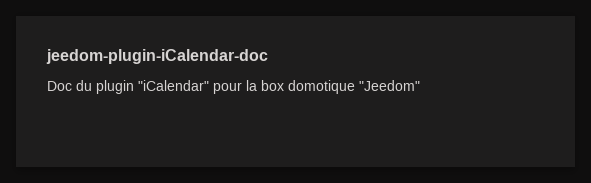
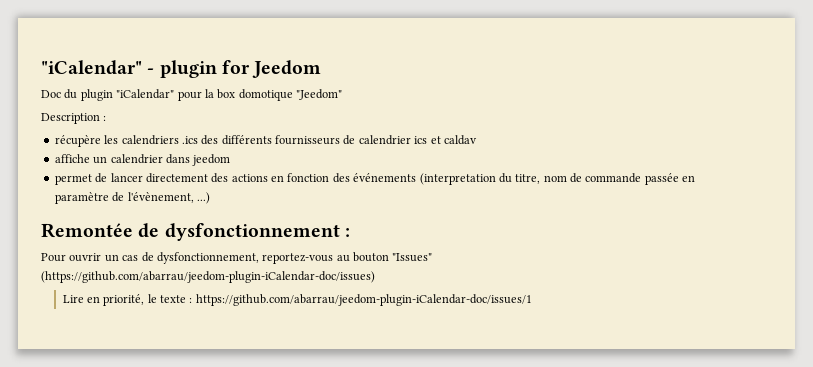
[46,49,268,64] jeedom-plugin-iCalendar-doc -> [41,60,322,78] "iCalendar" - plugin for Jeedom
(420, 85) none -> [41,113,107,124] [54,135,477,147] [54,154,231,166] [54,173,696,185] [54,192,210,204] [41,223,350,241] [41,252,433,264] [41,271,375,283] [62,294,532,306] // Description : // récupère les calendriers .ics des différents fournisseurs de calendrier ics et caldav // affiche un calendrier dans jeedom // permet de lancer directement des actions en fonction des événements (interpretation du titre, nom de commande passée en paramètre de l'évènement, ...) // Remontée de dysfonctionnement : // Pour ouvrir un cas de dysfonctionnement, reportez-vous au bouton "Issues" (https://github.com/abarrau/jeedom-plugin-iCalendar-doc/issues) // Lire en priorité, le texte : https://github.com/abarrau/jeedom-plugin-iCalendar-doc/issues/1

